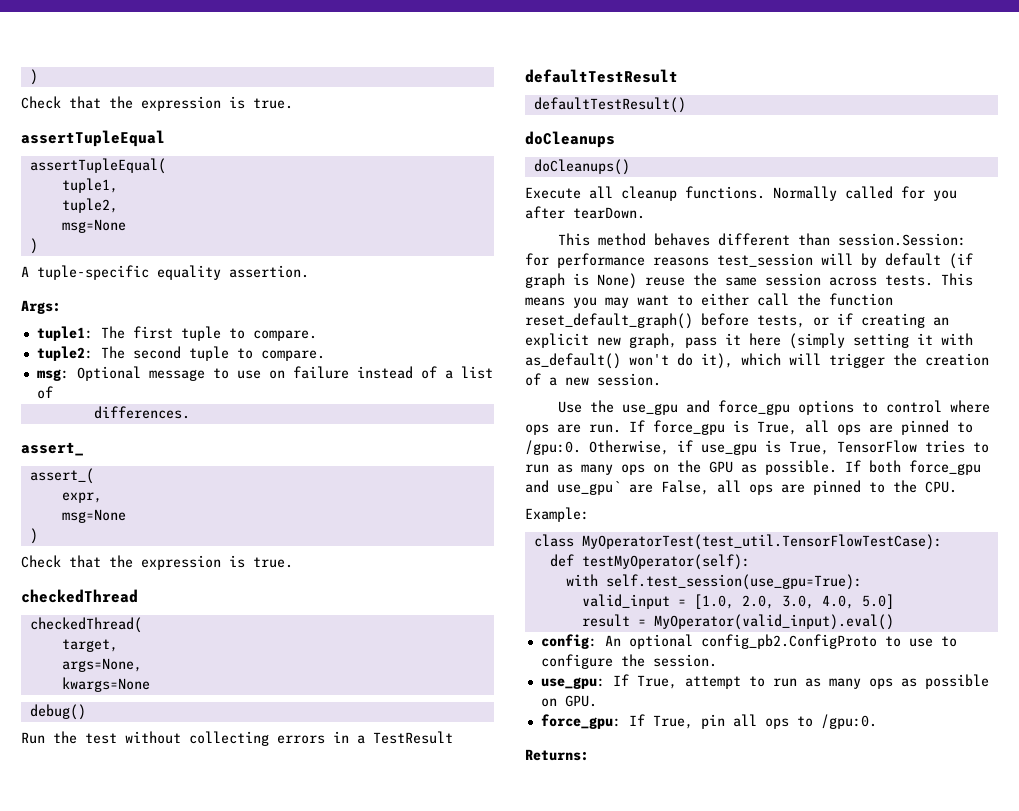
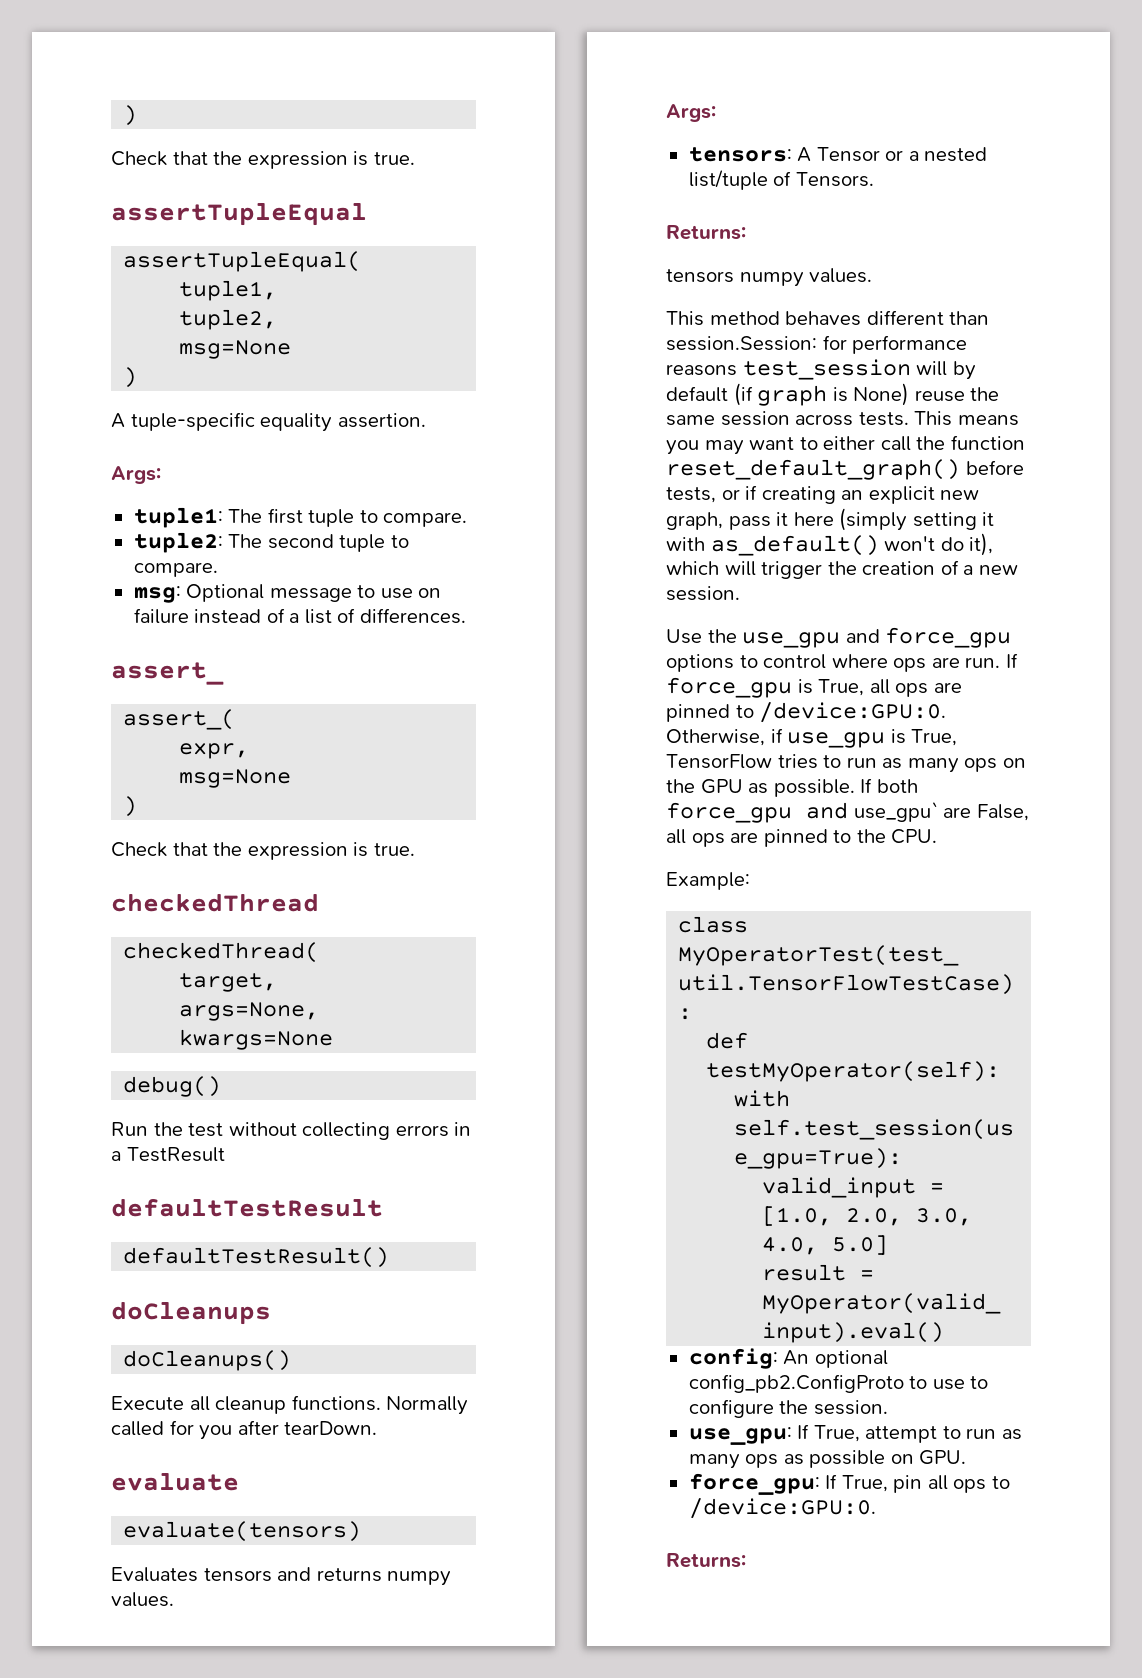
(53, 392) // -> (356, 615) none
(645, 213) none -> [111,1473,239,1491] [123,1521,362,1542] [111,1567,452,1586] [111,1592,174,1607] [666,104,716,122] [688,147,988,162] [688,170,874,190] [666,225,746,240] [666,268,873,287] // evaluate // evaluate(tensors) // Evaluates tensors and returns numpy values. // Args: // tensors: A Tensor or a nested list/tuple of Tensors. // Returns: // tensors numpy values.
[525,440,581,455] /gpu:0. -> [759,702,947,723] /device:GPU:0.
[820,714,877,729] /gpu:0. -> [688,1498,876,1519] /device:GPU:0.

